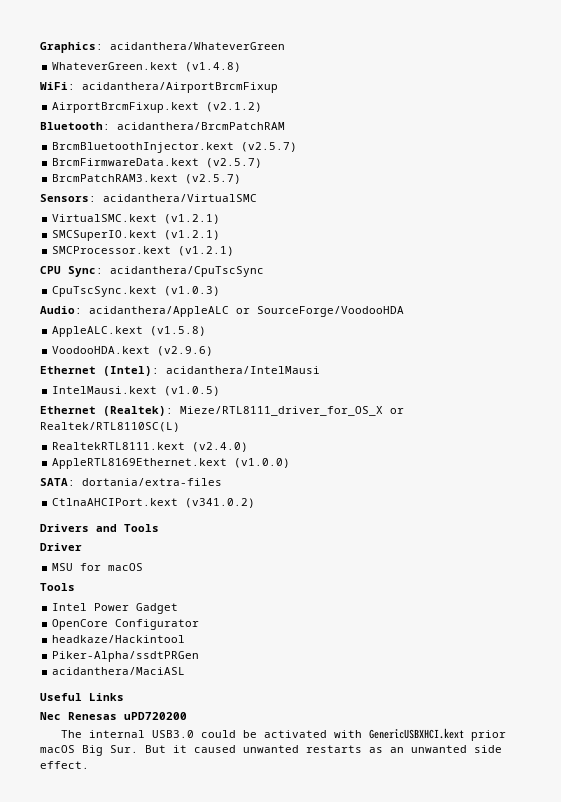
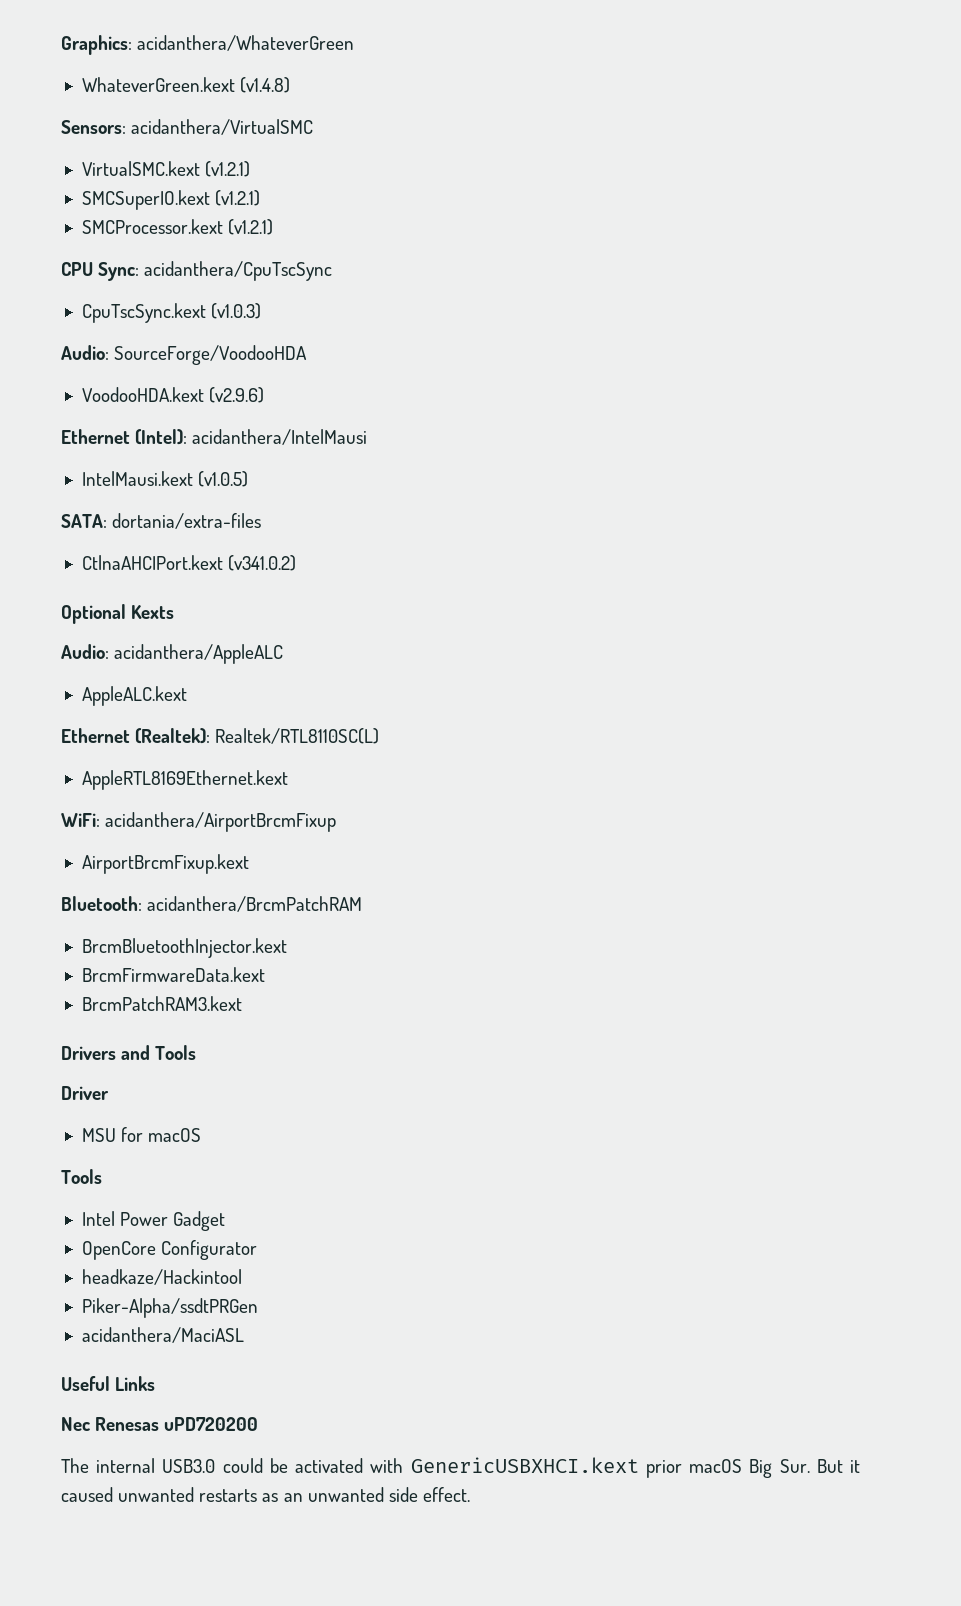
[40,82,278,93] [52,102,263,113] [40,122,285,130] [52,142,298,153] [52,158,263,168] [52,174,242,184] // WiFi: acidanthera/AirportBrcmFixup // AirportBrcmFixup.kext (v2.1.2) // Bluetooth: acidanthera/BrcmPatchRAM // BrcmBluetoothInjector.kext (v2.5.7) // BrcmFirmwareData.kext (v2.5.7) // BrcmPatchRAM3.kext (v2.5.7) -> (291, 85) none
[89,306,250,317] acidanthera/AppleALC or -> (109, 352) none
[52,326,207,337] // AppleALC.kext (v1.5.8) -> (308, 355) none
[40,406,404,416] [40,422,180,432] [52,442,249,452] [52,458,291,469] [40,478,222,486] [52,498,256,508] Ethernet (Realtek): Mieze/RTL8111_driver_for_OS_X or Realtek/RTL8110SC(L) // RealtekRTL8111.kext (v2.4.0) // AppleRTL8169Ethernet.kext (v1.0.0) // SATA: dortania/extra-files // CtlnaAHCIPort.kext (v341.0.2) -> [61,513,262,529] [81,555,297,571] [61,604,175,624] [61,644,284,664] [81,686,187,706] [61,728,380,744] [81,770,288,790] [61,812,337,832] [81,854,249,874] [61,896,363,912] [81,938,287,958] [81,967,265,982] [81,996,242,1011] SATA: dortania/extra-files // CtlnaAHCIPort.kext (v341.0.2) // Optional Kexts // Audio: acidanthera/AppleALC // AppleALC.kext // Ethernet (Realtek): Realtek/RTL8110SC(L) // AppleRTL8169Ethernet.kext // WiFi: acidanthera/AirportBrcmFixup // AirportBrcmFixup.kext // Bluetooth: acidanthera/BrcmPatchRAM // BrcmBluetoothInjector.kext // BrcmFirmwareData.kext // BrcmPatchRAM3.kext

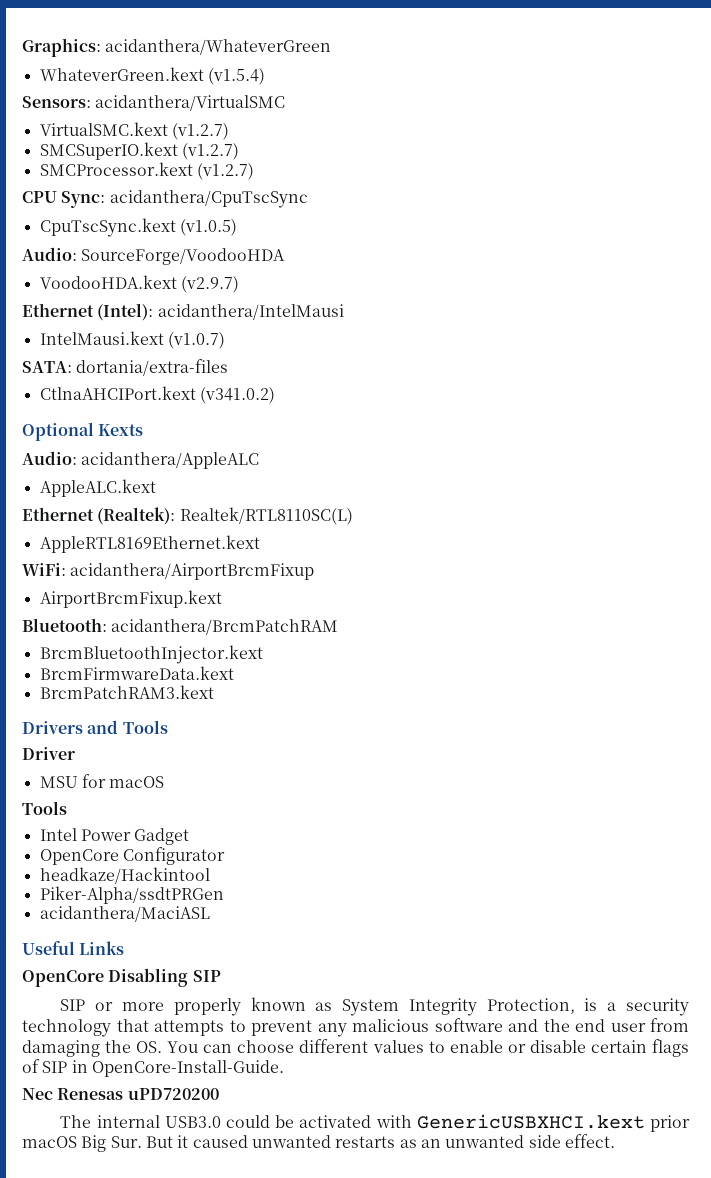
[240,77,291,93] (v1.4.8) -> [207,68,265,85] (v1.5.4)
[205,161,251,177] (v1.2.1) -> [171,123,229,140] (v1.2.7)
[215,190,261,206] (v1.2.1) -> [181,143,239,160] (v1.2.7)
[228,219,274,235] (v1.2.1) -> [196,163,254,180] (v1.2.7)
[210,303,261,319] (v1.0.3) -> [179,219,237,236] (v1.0.5)
[209,387,265,403] (v2.9.6) -> [180,276,239,293] (v2.9.7)
[198,471,249,487] (v1.0.5) -> [167,332,225,349] (v1.0.7)
(156, 1383) none -> [22,968,221,987] [60,997,689,1016] [22,1018,689,1037] [22,1039,690,1057] [22,1059,284,1077] // OpenCore Disabling SIP // SIP or more properly known as System Integrity Protection, is a security technology that attempts to prevent any malicious software and the end user from damaging the OS. You can choose different values to enable or disable certain flags of SIP in OpenCore-Install-Guide.

